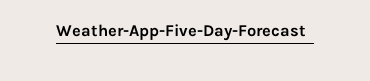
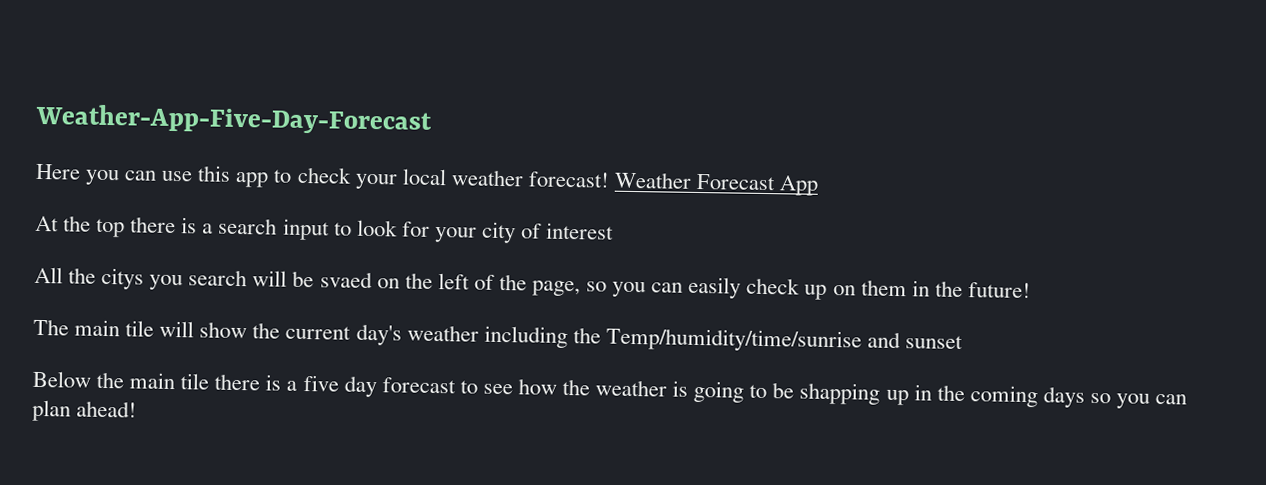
(306, 32) none -> [35,163,820,196] [35,215,615,244] [34,266,1031,300] [33,318,963,353] [32,370,1188,409] [32,399,138,422] // Here you can use this app to check your local weather forecast! Weather Forecast App // At the top there is a search input to look for your city of interest // All the citys you search will be svaed on the left of the page, so you can easily check up on them in the future! // The main tile will show the current day's weather including the Temp/humidity/time/sunrise and sunset // Below the main tile there is a five day forecast to see how the weather is going to be shapping up in the coming days so you can plan ahead!

